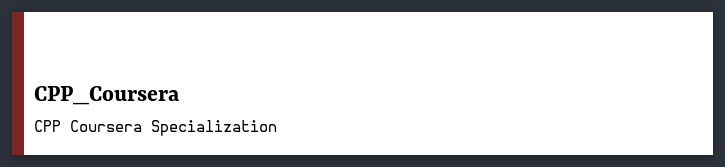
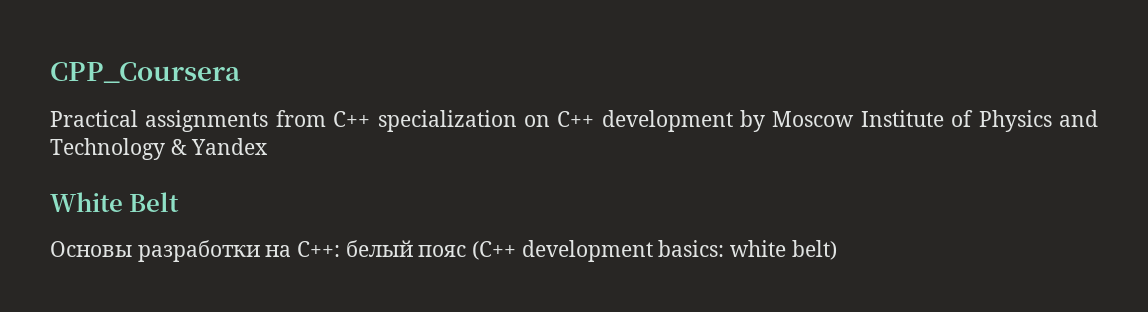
[34,120,277,136] CPP Coursera Specialization -> [50,110,1098,132] [50,138,269,160] [50,192,180,212] [50,240,837,262] Practical assignments from C++ specialization on C++ development by Moscow Institute of Physics and Technology & Yandex // White Belt // Основы разработки на C++: белый пояс (C++ development basics: white belt)

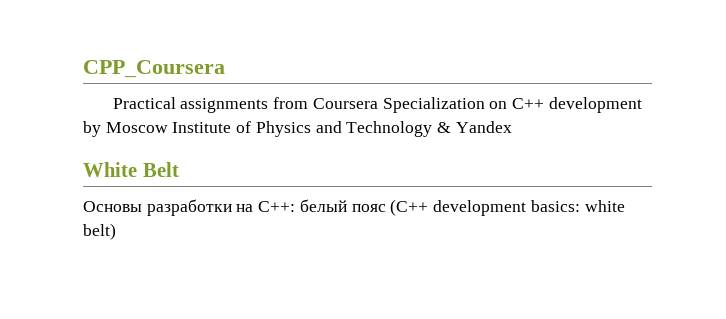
[333,110,517,132] C++ specialization -> [312,97,485,113] Coursera Specialization

